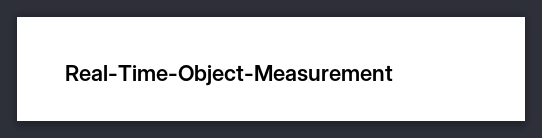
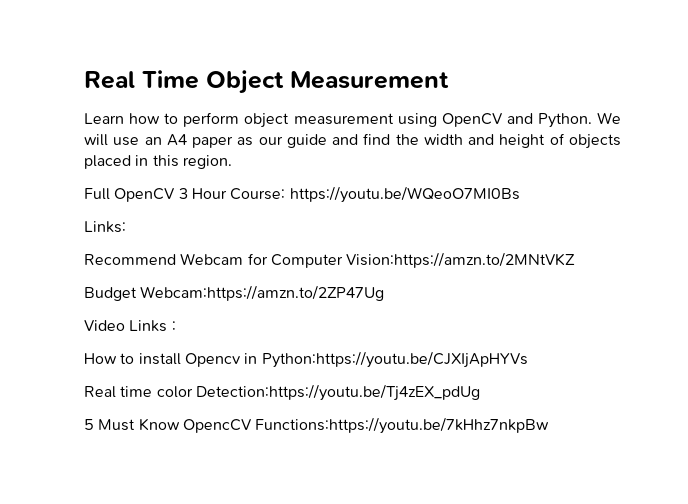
[65,65,393,86] Real-Time-Object-Measurement -> [84,70,449,94] [84,112,622,128] [84,133,621,149] [84,155,232,169] [84,186,520,203] [84,221,126,233] [84,252,576,268] [84,285,385,301] [84,320,176,332] [84,351,528,368] [84,384,480,401] [84,417,550,434] Real Time Object Measurement // Learn how to perform object measurement using OpenCV and Python. We will use an A4 paper as our guide and find the width and height of objects placed in this region. // Full OpenCV 3 Hour Course: https://youtu.be/WQeoO7MI0Bs // Links: // Recommend Webcam for Computer Vision:https://amzn.to/2MNtVKZ // Budget Webcam:https://amzn.to/2ZP47Ug // Video Links : // How to install Opencv in Python:https://youtu.be/CJXIjApHYVs // Real time color Detection:https://youtu.be/Tj4zEX_pdUg // 5 Must Know OpencCV Functions:https://youtu.be/7kHhz7nkpBw

